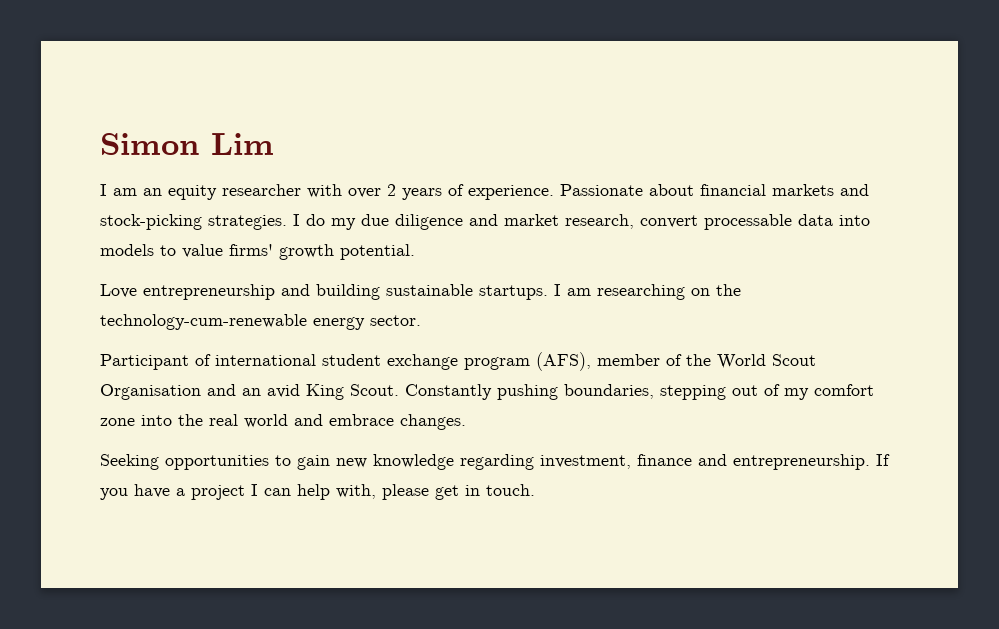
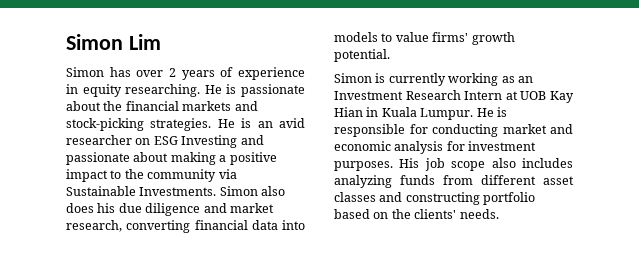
[100,184,694,200] I am an equity researcher with over 2 years of experience. Passionate about -> [66,67,305,80] [66,84,305,97] [66,101,123,111] Simon has over 2 years of experience in equity researching. He is passionate about the
[293,214,356,230] I do my -> [217,118,305,128] [66,135,264,148] [66,152,277,165] [66,169,237,182] [66,186,286,196] [66,203,116,213] He is an avid researcher on ESG Investing and passionate about making a positive impact to the community via Sustainable Investments. Simon also does his
[640,214,792,230] convert processable -> [126,220,248,233] converting financial
[100,284,741,300] [100,314,421,330] [100,352,816,371] [100,384,874,400] [100,414,466,430] [100,454,890,470] [100,484,535,500] Love entrepreneurship and building sustainable startups. I am researching on the technology-cum-renewable energy sector. // Participant of international student exchange program (AFS), member of the World Scout Organisation and an avid King Scout. Constantly pushing boundaries, stepping out of my comfort zone into the real world and embrace changes. // Seeking opportunities to gain new knowledge regarding investment, finance and entrepreneurship. If you have a project I can help with, please get in touch. -> [334,73,533,86] [334,90,574,103] [334,107,507,120] [334,124,573,137] [334,141,537,154] [334,158,573,171] [334,175,574,188] [334,192,536,205] [334,209,499,219] Simon is currently working as an Investment Research Intern at UOB Kay Hian in Kuala Lumpur. He is responsible for conducting market and economic analysis for investment purposes. His job scope also includes analyzing funds from different asset classes and constructing portfolio based on the clients' needs.

